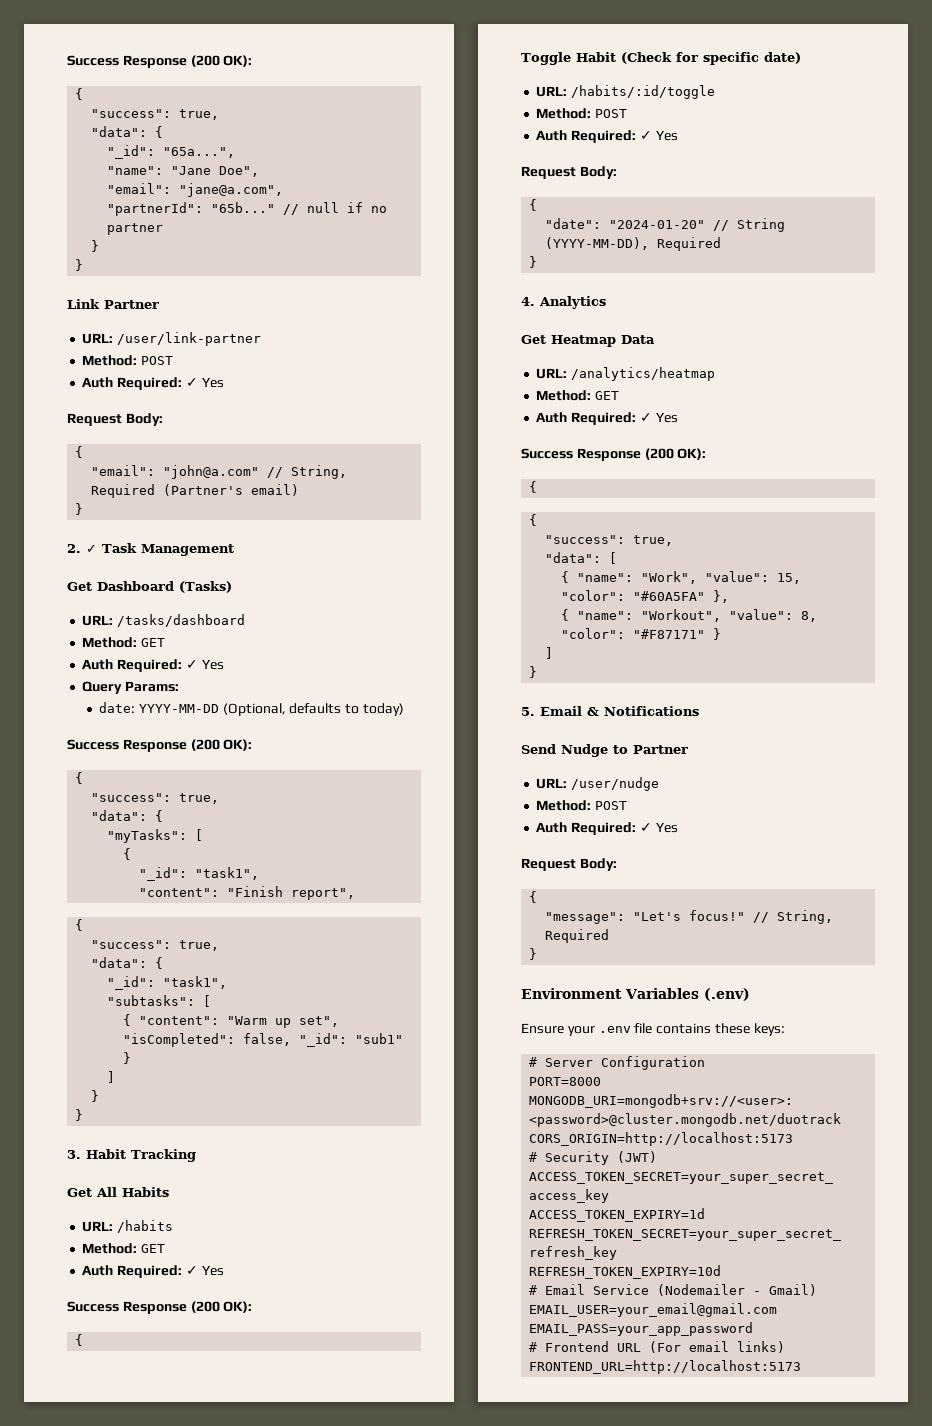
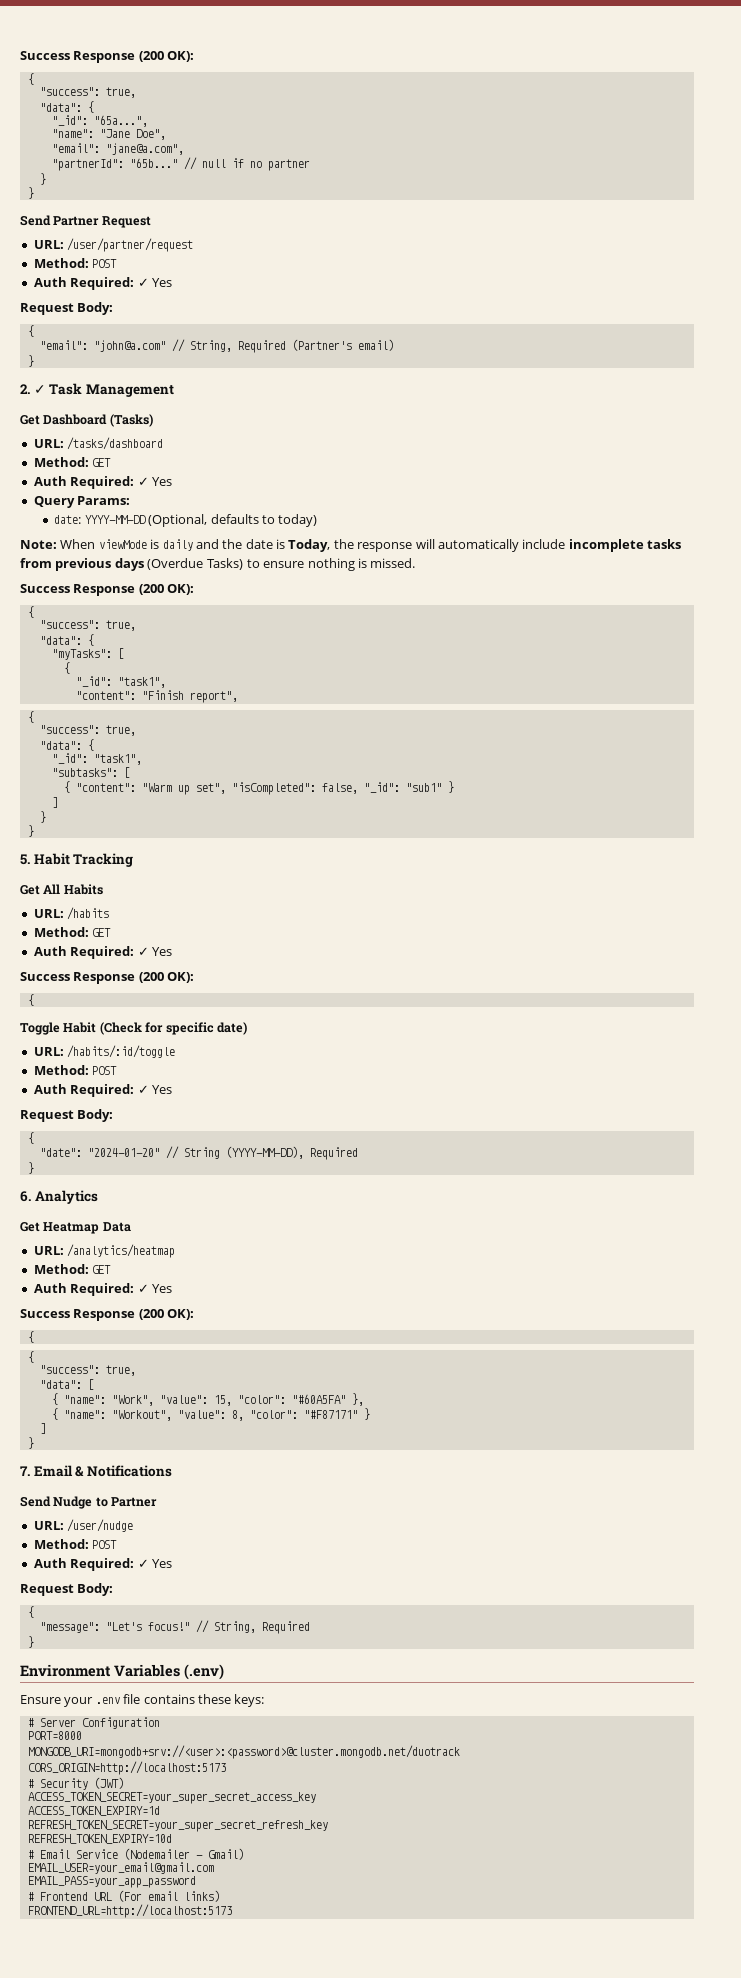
[67,299,159,309] [82,332,262,346] Link Partner // URL: /user/link-partner -> [20,215,151,228] [33,238,194,252] Send Partner Request // URL: /user/partner/request
(405, 709) none -> [20,539,681,552] [20,558,416,571] // Note: When viewMode is daily and the date is Today, the response will automatically include incomplete tasks from previous days (Overdue Tasks) to ensure nothing is missed.
[67,1150,81,1159] 3. -> [20,854,30,865] 5.
[521,297,535,306] 4. -> [20,1191,31,1202] 6.
[521,707,535,716] 5. -> [20,1466,30,1476] 7.

